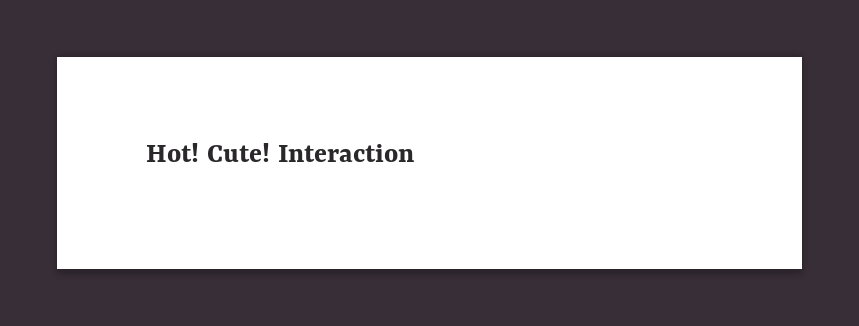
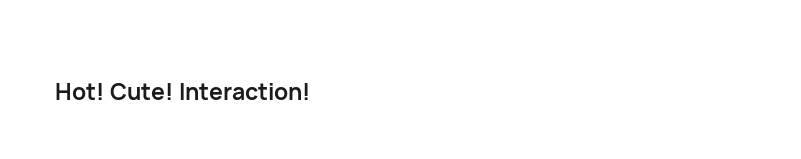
[278,144,415,162] Interaction -> [179,83,311,100] Interaction!

